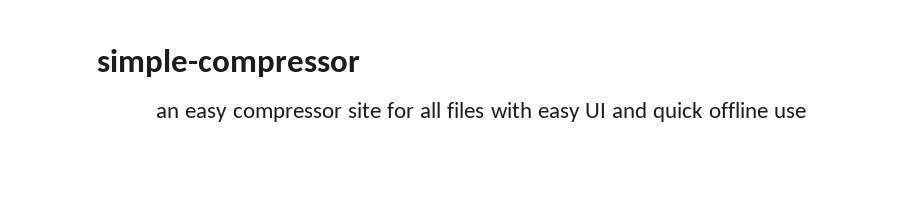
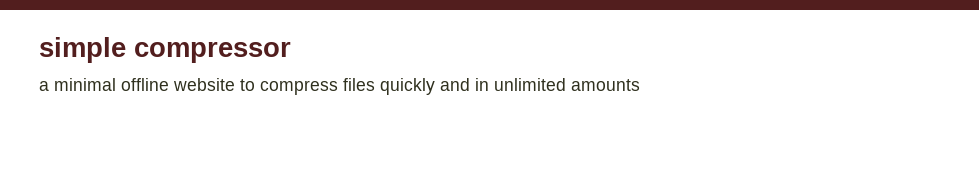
[97,49,360,77] [156,102,806,122] simple-compressor // an easy compressor site for all files with easy UI and quick offline use -> [39,37,291,63] [39,78,640,95] simple compressor // a minimal offline website to compress files quickly and in unlimited amounts

